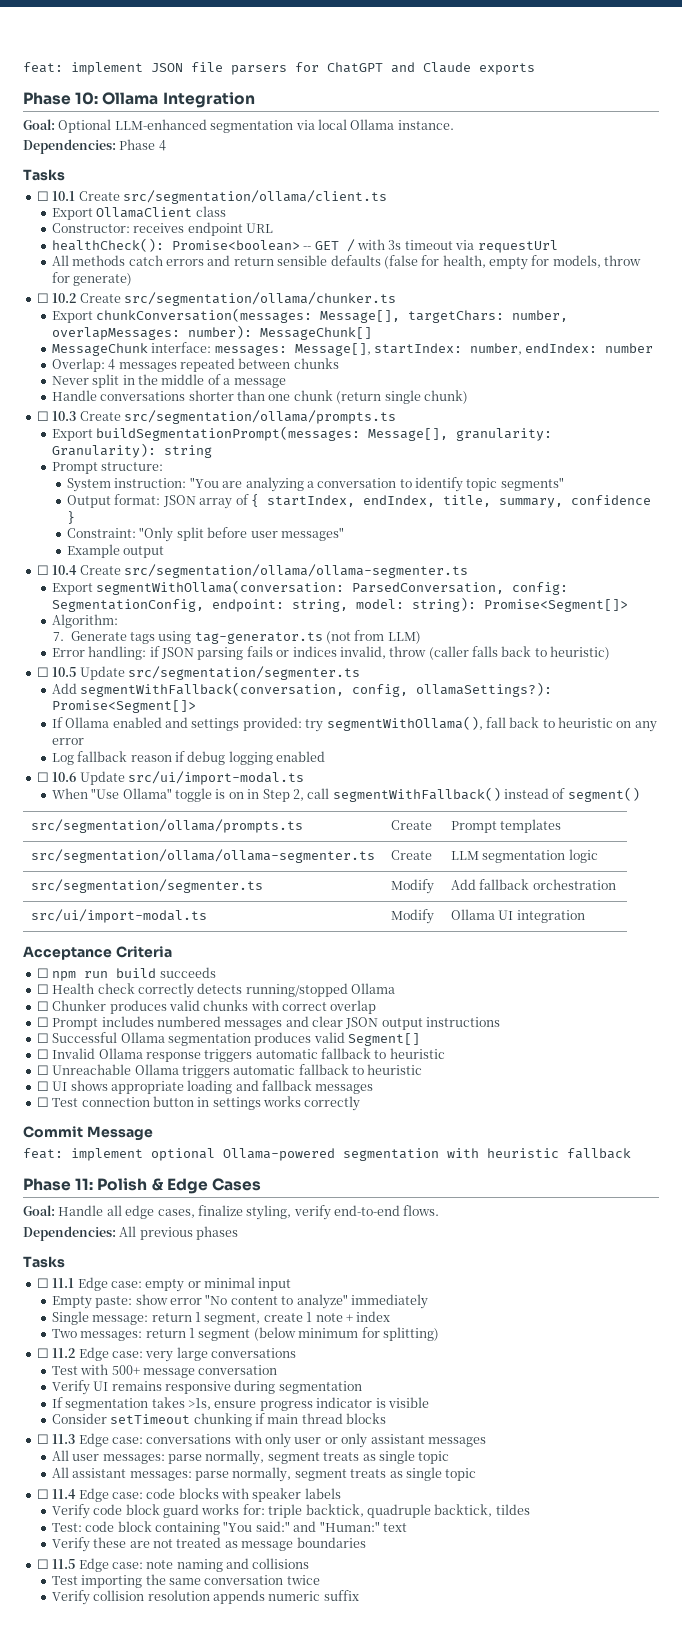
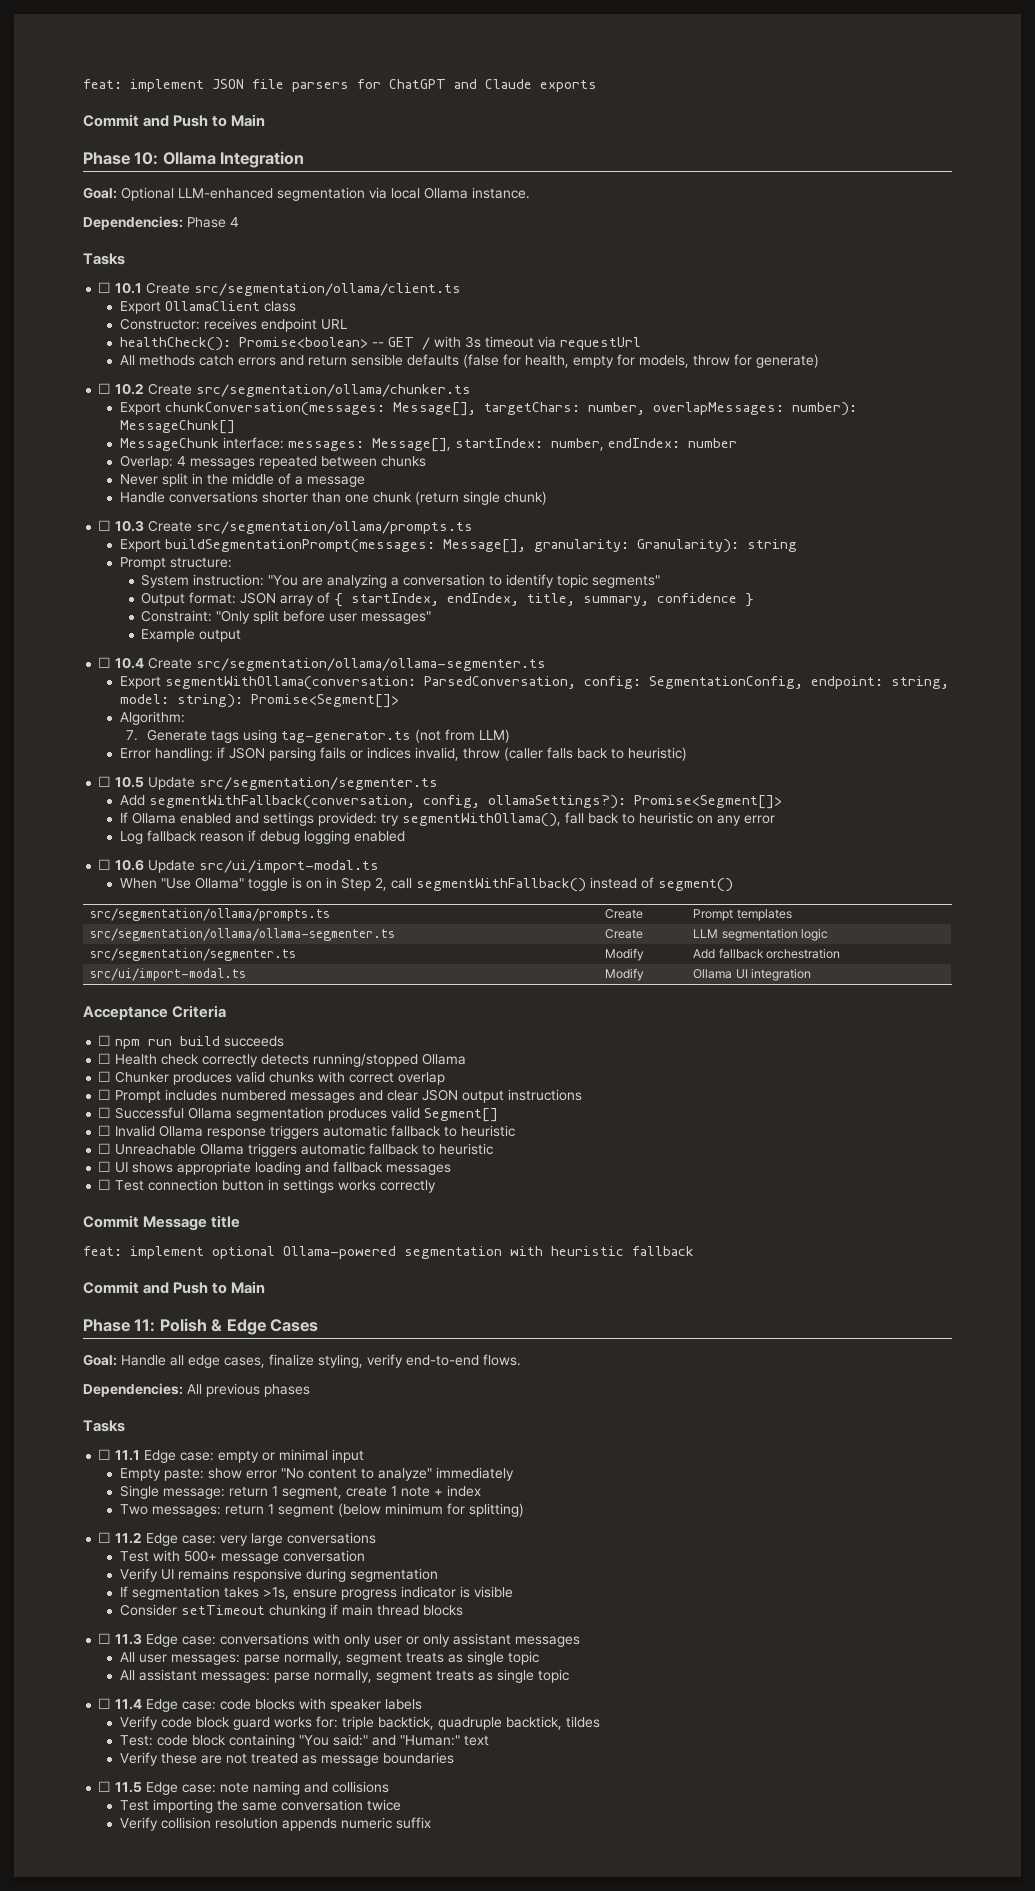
(535, 69) none -> [83,114,266,127] // Commit and Push to Main
(153, 1133) none -> [211,1215,241,1228] title
(631, 1153) none -> [83,1281,266,1294] // Commit and Push to Main

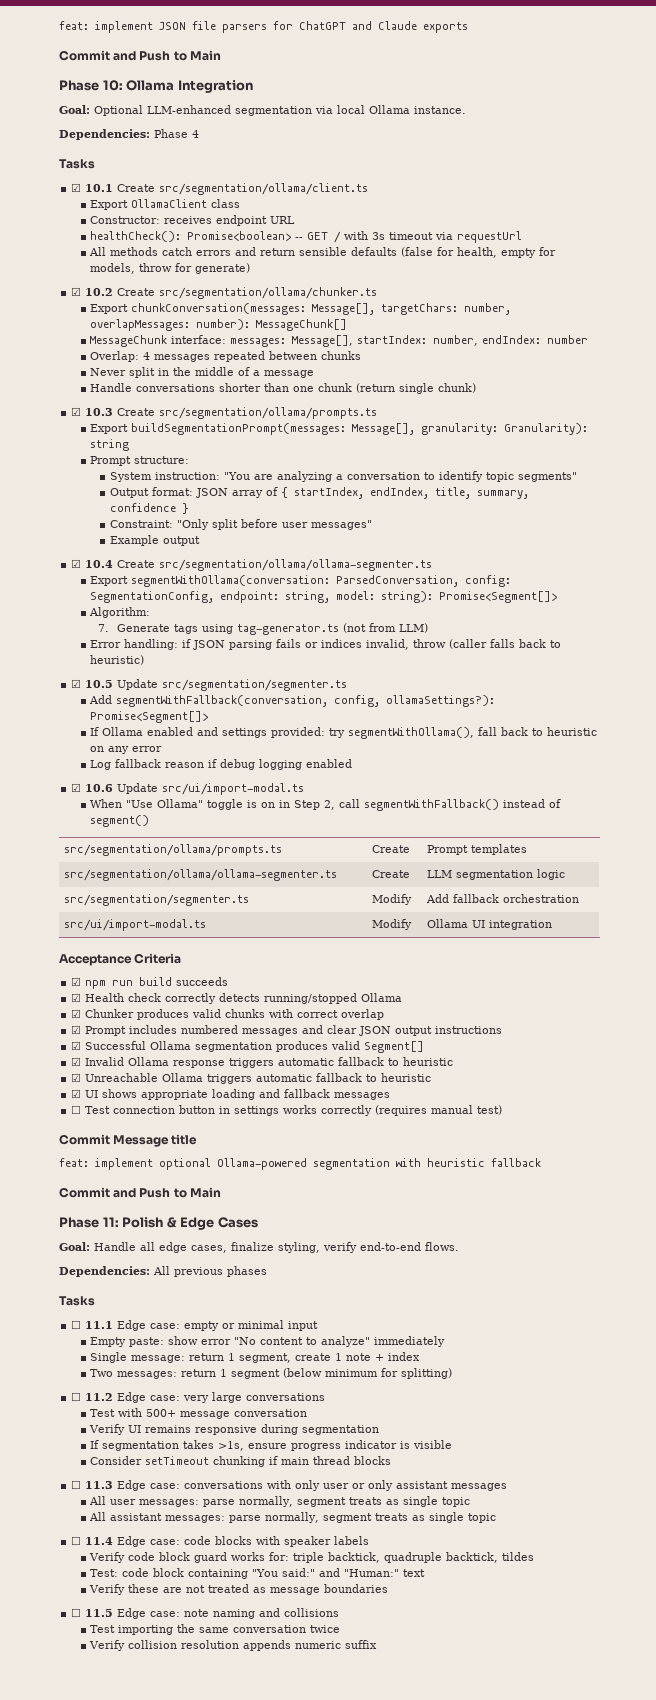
[98,282,112,293] ☐ -> [71,183,82,192] ☑
[98,383,112,394] ☐ -> [71,287,82,296] ☑
[98,520,112,531] ☐ -> [71,407,82,416] ☑
[98,657,112,668] ☐ -> [71,559,82,568] ☑
[98,776,112,787] ☐ -> [71,679,82,688] ☑
[98,859,112,870] ☐ -> [71,783,82,792] ☑
[98,1035,112,1046] ☐ -> [71,977,82,986] ☑
[98,1053,112,1064] ☐ -> [71,993,82,1002] ☑
[98,1071,112,1082] ☐ -> [71,1009,82,1018] ☑
[98,1089,112,1100] ☐ -> [71,1025,82,1034] ☑
[98,1107,112,1118] ☐ -> [71,1041,82,1050] ☑
[98,1125,112,1136] ☐ -> [71,1057,82,1066] ☑
[98,1143,112,1154] ☐ -> [71,1073,82,1082] ☑
[98,1161,112,1172] ☐ -> [71,1089,82,1098] ☑
(437, 1186) none -> [375,1105,503,1116] (requires manual test)

